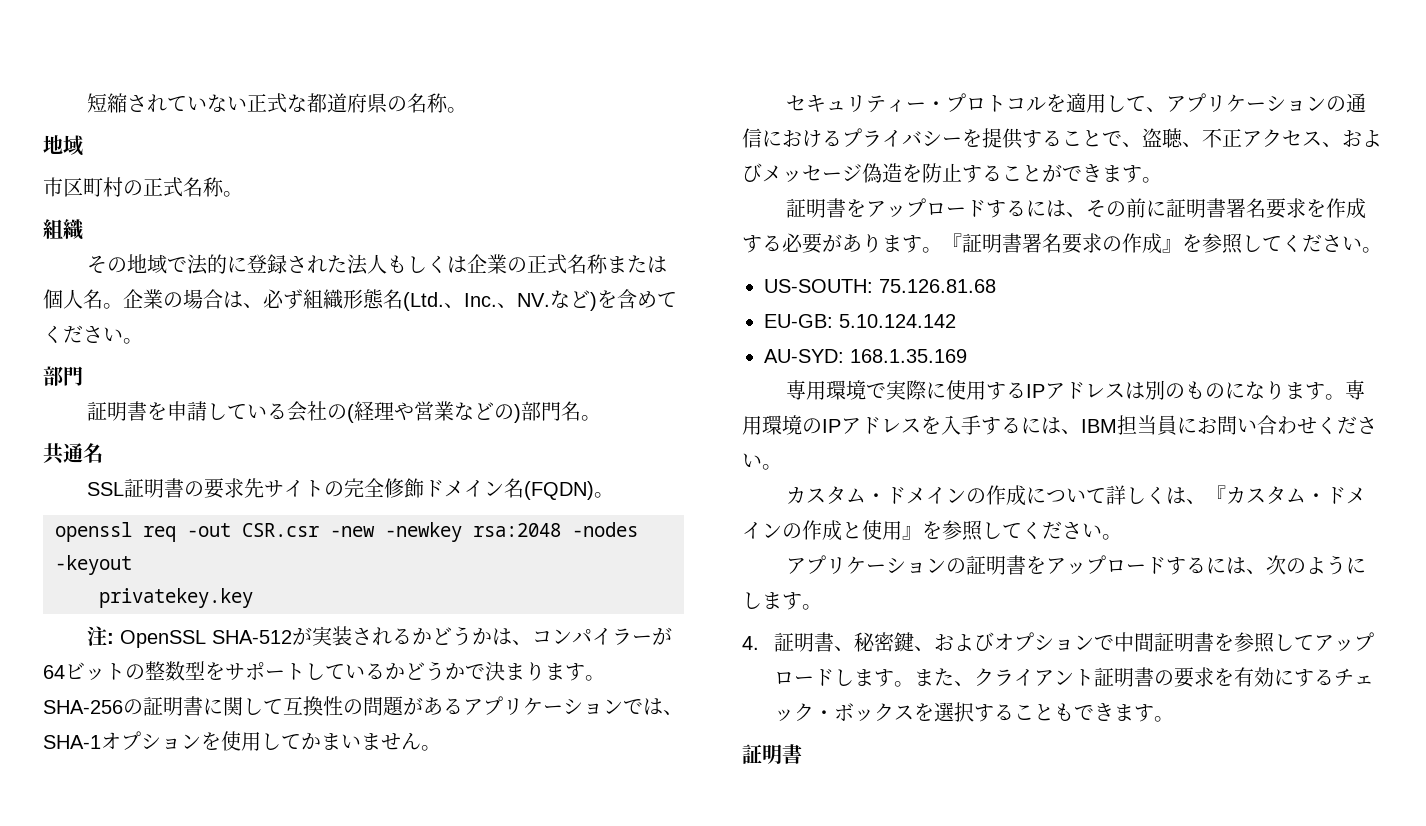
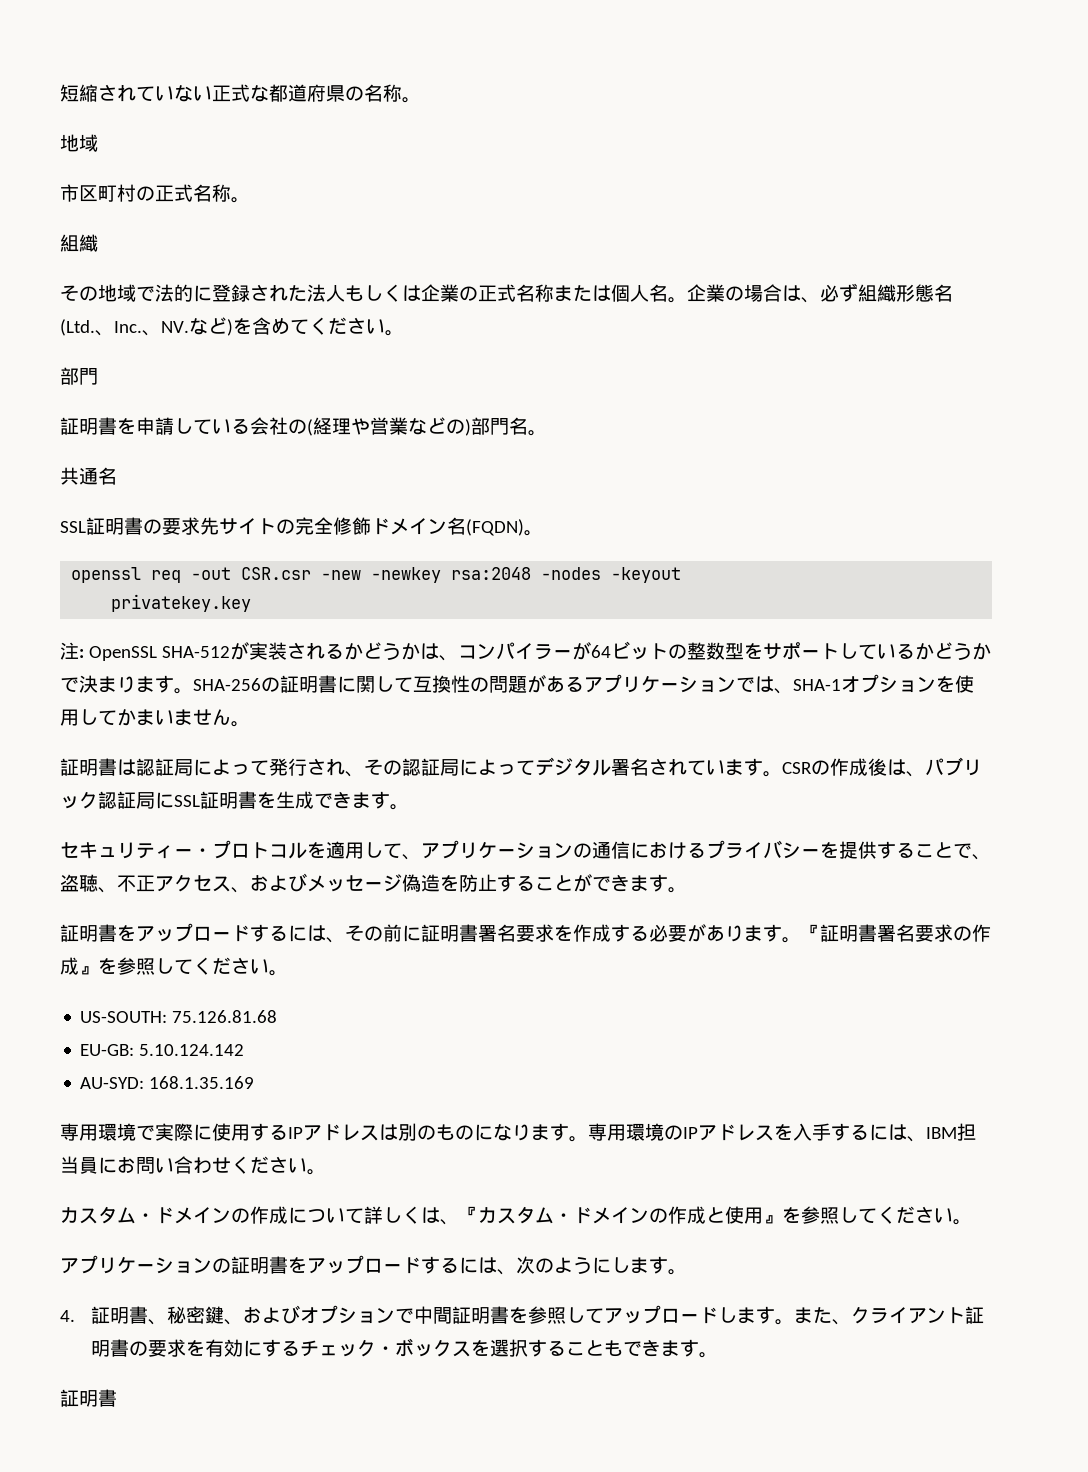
(441, 748) none -> [60,757,982,777] [60,791,409,810] // 証明書は認証局によって発行され、その認証局によってデジタル署名されています。CSRの作成後は、パブリック認証局にSSL証明書を生成できます。

